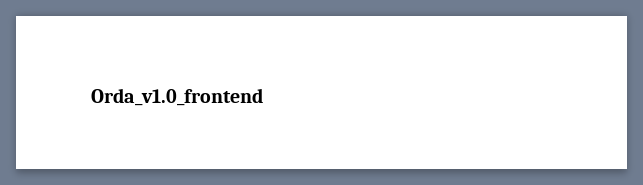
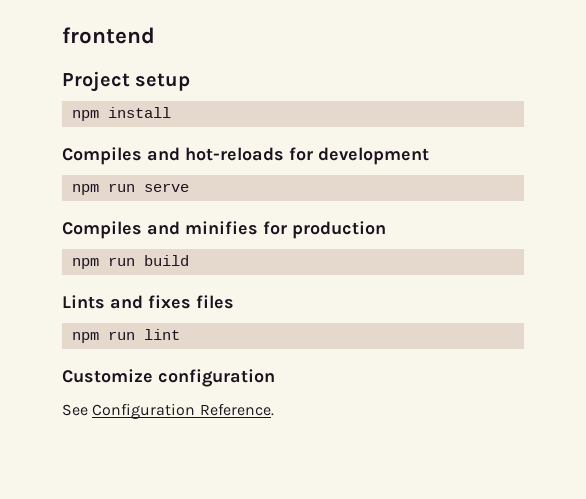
[91,88,263,106] Orda_v1.0_frontend -> [62,27,155,44] [62,71,191,92] [71,107,171,121] [62,147,429,165] [71,183,189,195] [62,221,386,239] [71,255,189,269] [62,295,234,309] [71,329,180,343] [62,369,275,387] [62,403,274,419] frontend // Project setup // npm install // Compiles and hot-reloads for development // npm run serve // Compiles and minifies for production // npm run build // Lints and fixes files // npm run lint // Customize configuration // See Configuration Reference.

